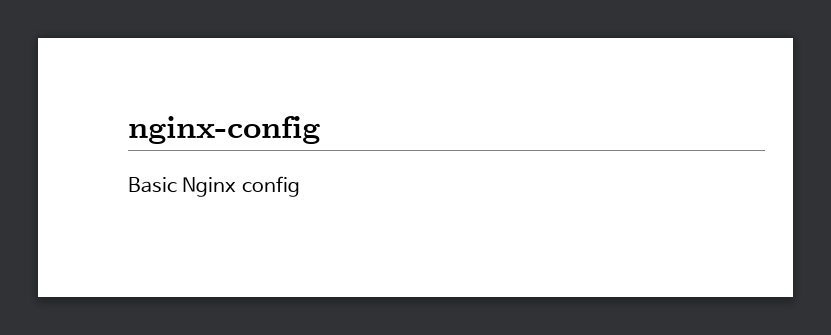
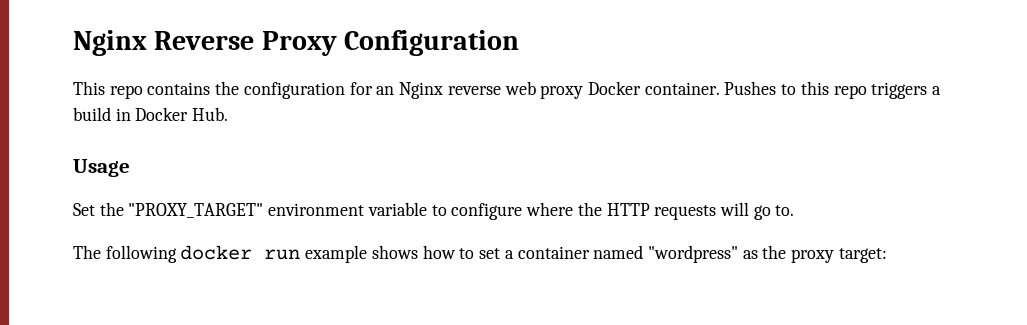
[128,116,320,144] [128,176,300,197] nginx-config // Basic Nginx config -> [73,30,520,56] [73,81,942,99] [73,107,229,121] [73,159,130,177] [73,202,795,220] [73,245,887,263] Nginx Reverse Proxy Configuration // This repo contains the configuration for an Nginx reverse web proxy Docker container. Pushes to this repo triggers a build in Docker Hub. // Usage // Set the "PROXY_TARGET" environment variable to configure where the HTTP requests will go to. // The following docker run example shows how to set a container named "wordpress" as the proxy target:

